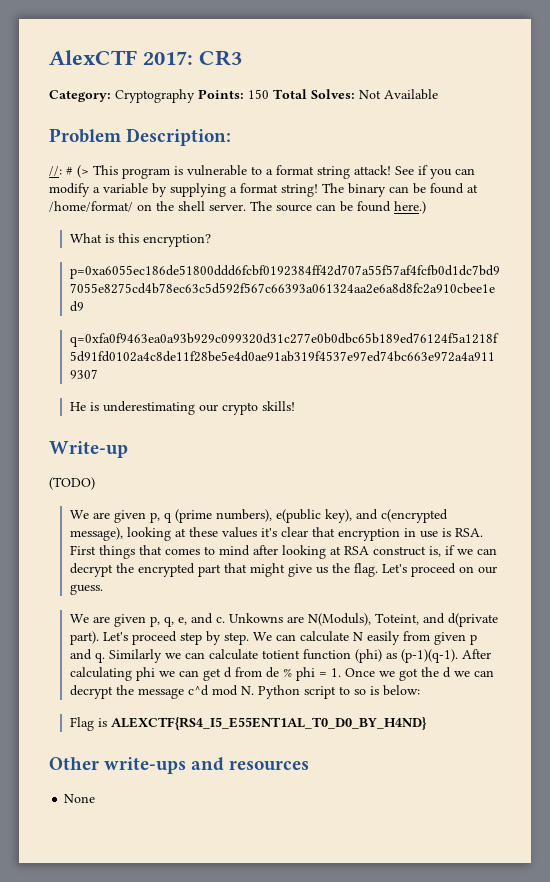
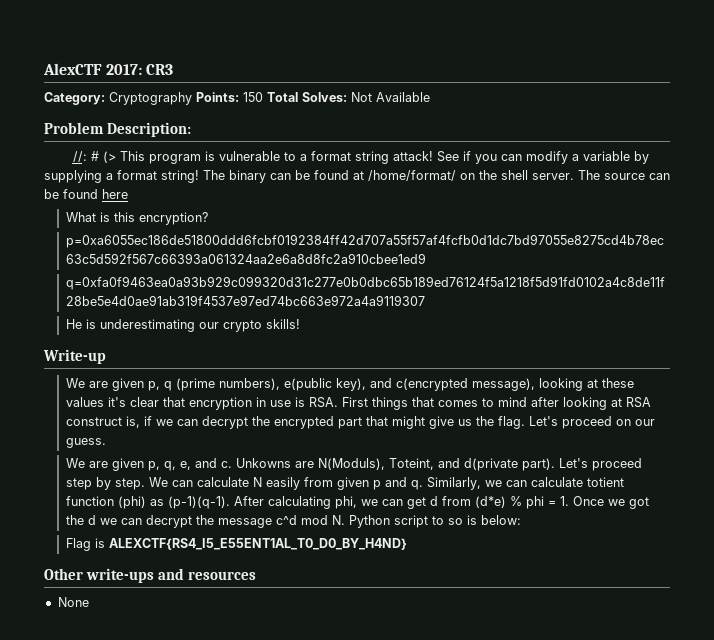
[394,201,426,214] here.) -> [102,189,128,199] here
[49,477,95,490] // (TODO) -> (106, 356) none
[108,649,162,663] Similarly -> [426,477,481,490] Similarly,
[135,667,155,681] phi -> [334,496,357,509] phi,
[265,667,279,678] de -> [474,496,506,508] (d*e)

